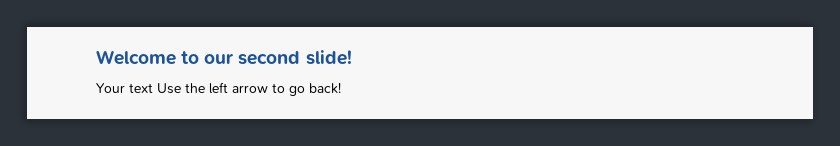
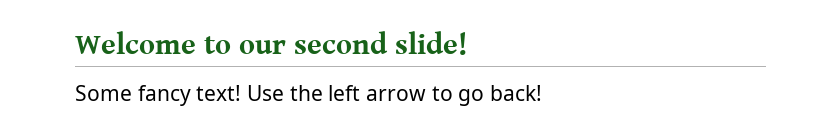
[96,83,153,93] Your text -> [75,85,242,106] Some fancy text!

